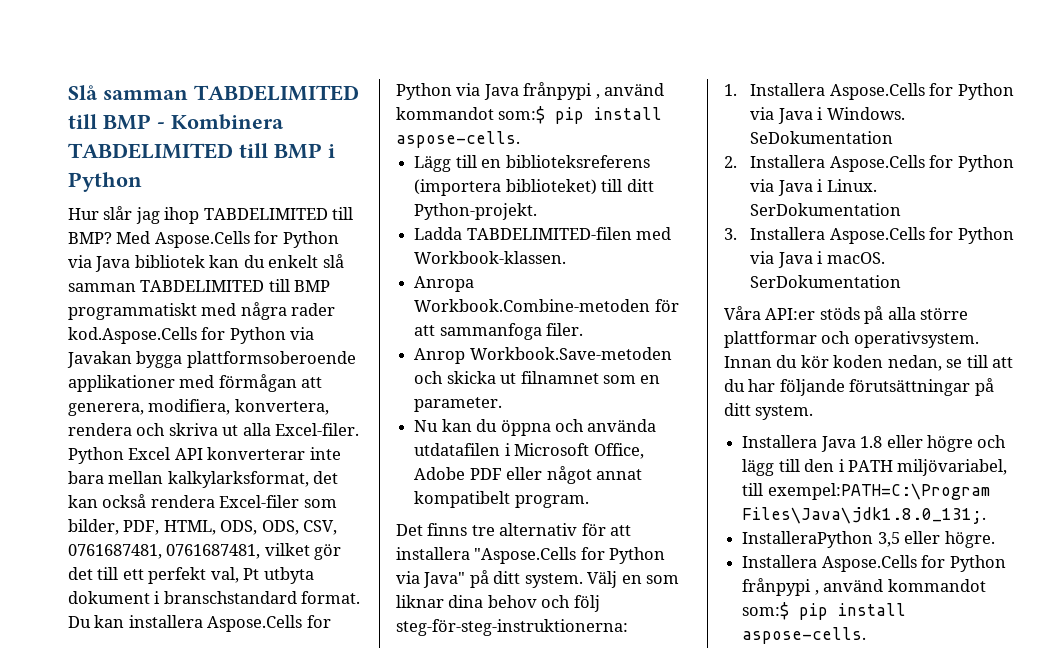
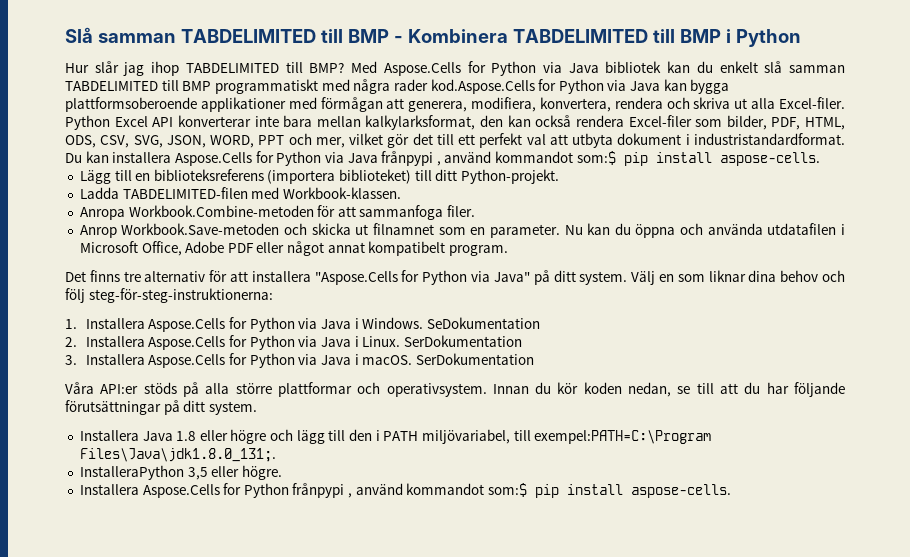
[67,351,132,368] Javakan -> [630,79,687,91] Java kan
[313,471,339,484] det -> [480,115,503,127] den
[261,520,338,535] [68,544,261,559] ODS, CSV, 0761687481, 0761687481, -> [100,133,345,148] CSV, SVG, JSON, WORD, PPT och mer,
[210,567,260,583] val, Pt -> [526,134,568,145] val att
[163,591,361,604] branschstandard format. -> [694,133,845,145] industristandardformat.
(503, 404) // -> (560, 231) none

